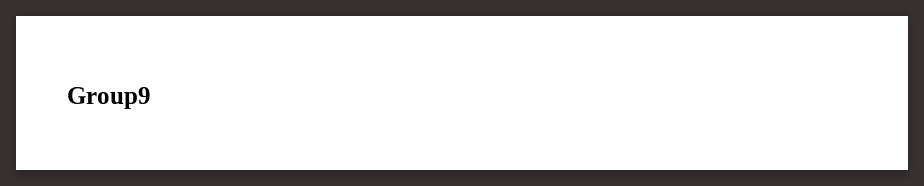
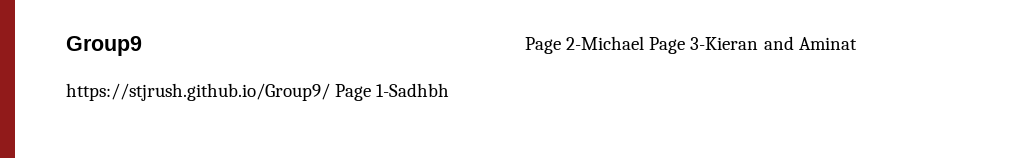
(151, 98) none -> [66,83,450,101] [525,36,857,54] // https://stjrush.github.io/Group9/ Page 1-Sadhbh Page 2-Michael Page 3-Kieran and Aminat

